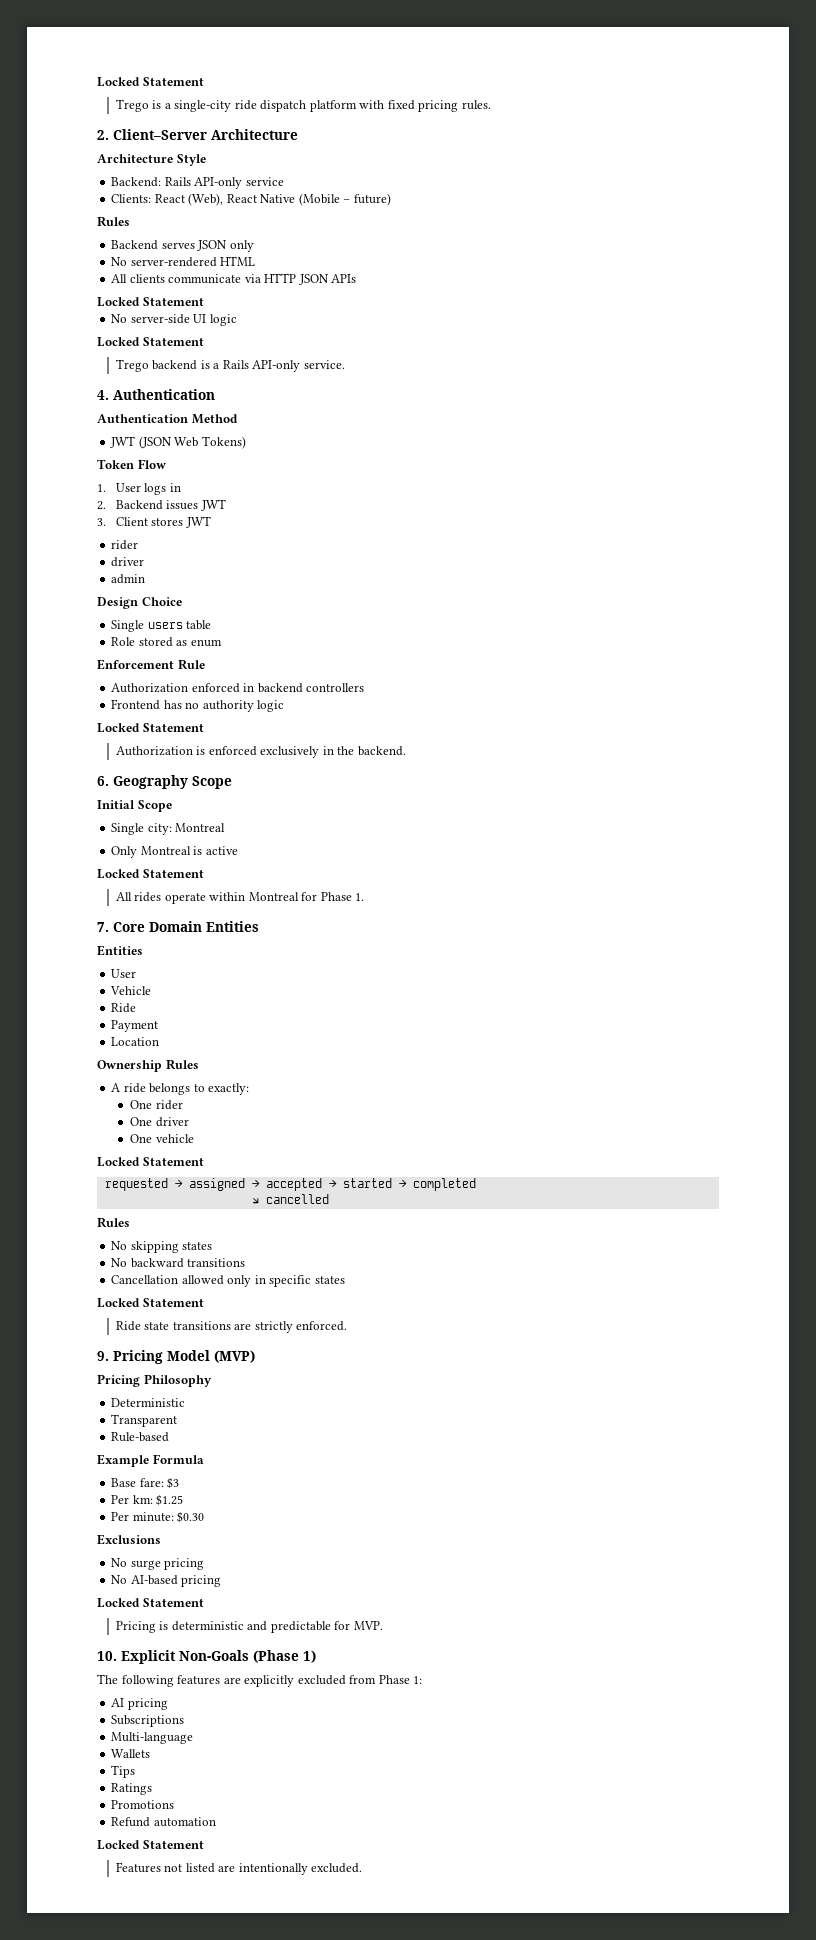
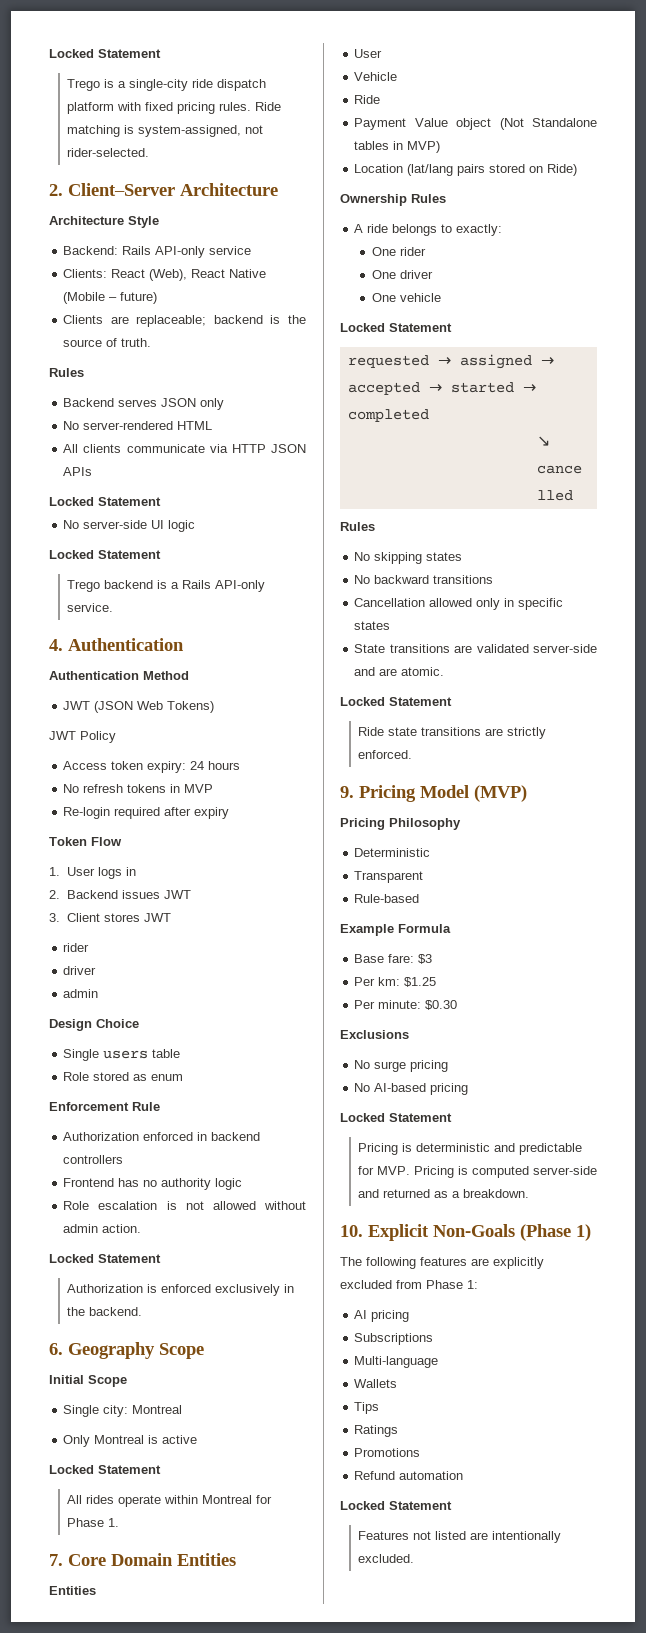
(491, 105) none -> [254,102,281,111] [66,125,263,137] [66,148,149,157] Ride matching is system-assigned, not rider-selected.
(391, 199) none -> [63,315,306,327] [63,338,152,347] // Clients are replaceable; backend is the source of truth.
(246, 442) none -> [49,731,116,743] [63,761,241,773] [63,784,214,793] [63,807,230,819] // JWT Policy // Access token expiry: 24 hours // No refresh tokens in MVP // Re-login required after expiry
(285, 706) none -> [63,1201,306,1210] [63,1224,142,1233] // Role escalation is not allowed without admin action.
[111,1037,160,1046] // Location -> [414,118,597,130] [354,141,441,153] [354,164,578,176] Value object (Not Standalone tables in MVP) // Location (lat/lang pairs stored on Ride)
(345, 1280) none -> [354,644,597,653] [354,667,445,676] // State transitions are validated server-side and are atomic.
(383, 1625) none -> [413,1166,597,1178] [357,1189,529,1198] Pricing is computed server-side and returned as a breakdown.

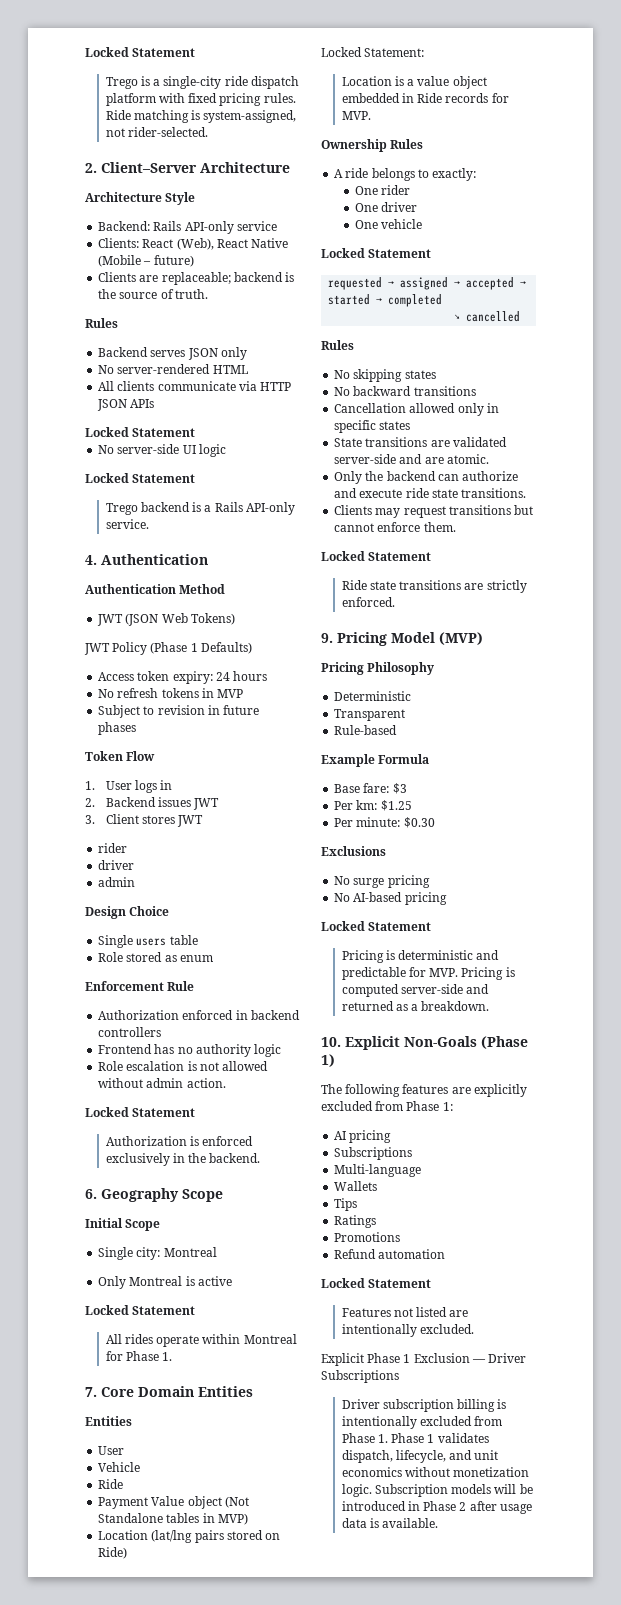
(116, 737) none -> [150,642,252,654] (Phase 1 Defaults)
[63,807,230,819] Re-login required after expiry -> [98,705,260,718] [98,722,137,735] Subject to revision in future phases
[407,164,454,176] (lat/lang -> [151,1530,193,1543] (lat/lng
(578, 170) none -> [321,47,425,57] [341,76,487,89] [341,93,509,103] [341,111,371,120] // Locked Statement: // Location is a value object embedded in Ride records for MVP.
(445, 671) none -> [334,471,519,484] [334,488,527,498] [334,505,534,518] [334,522,456,532] // Only the backend can authorize and execute ride state transitions. // Clients may request transitions but cannot enforce them.
(414, 1558) none -> [321,1353,527,1366] [321,1370,399,1383] [341,1399,507,1412] [341,1416,503,1429] [341,1433,489,1443] [341,1450,499,1463] [341,1467,530,1477] [341,1484,533,1497] [341,1501,532,1514] [341,1518,439,1528] // Explicit Phase 1 Exclusion — Driver Subscriptions // Driver subscription billing is intentionally excluded from Phase 1. Phase 1 validates dispatch, lifecycle, and unit economics without monetization logic. Subscription models will be introduced in Phase 2 after usage data is available.

